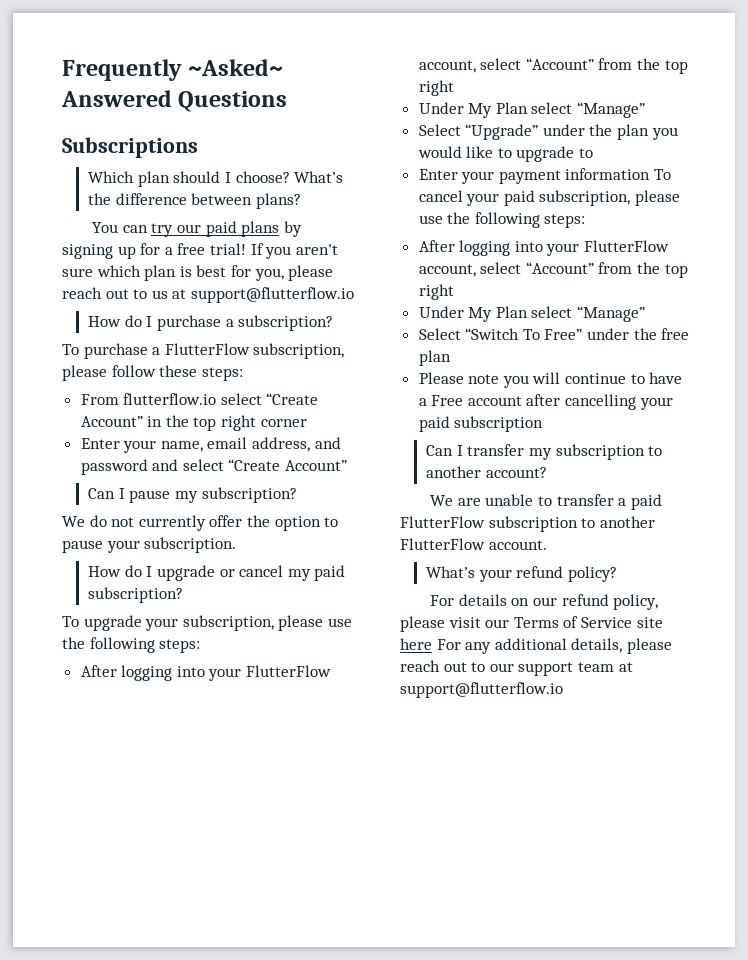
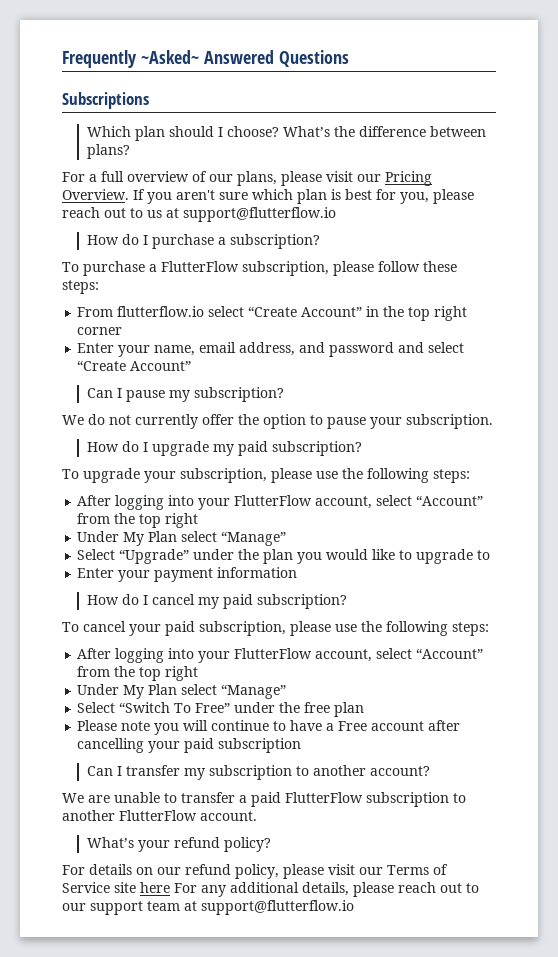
[92,221,302,237] [62,243,246,259] You can try our paid plans by signing up for a free trial! -> [62,171,432,186] [62,189,129,200] For a full overview of our plans, please visit our Pricing Overview.
[219,565,284,577] or cancel -> (209, 448) none
(651, 174) none -> [86,594,347,609] // How do I cancel my paid subscription? //

